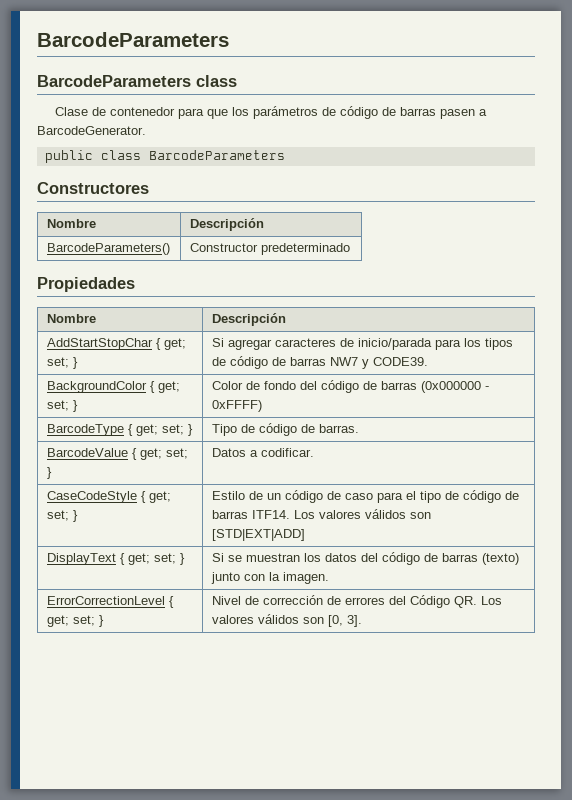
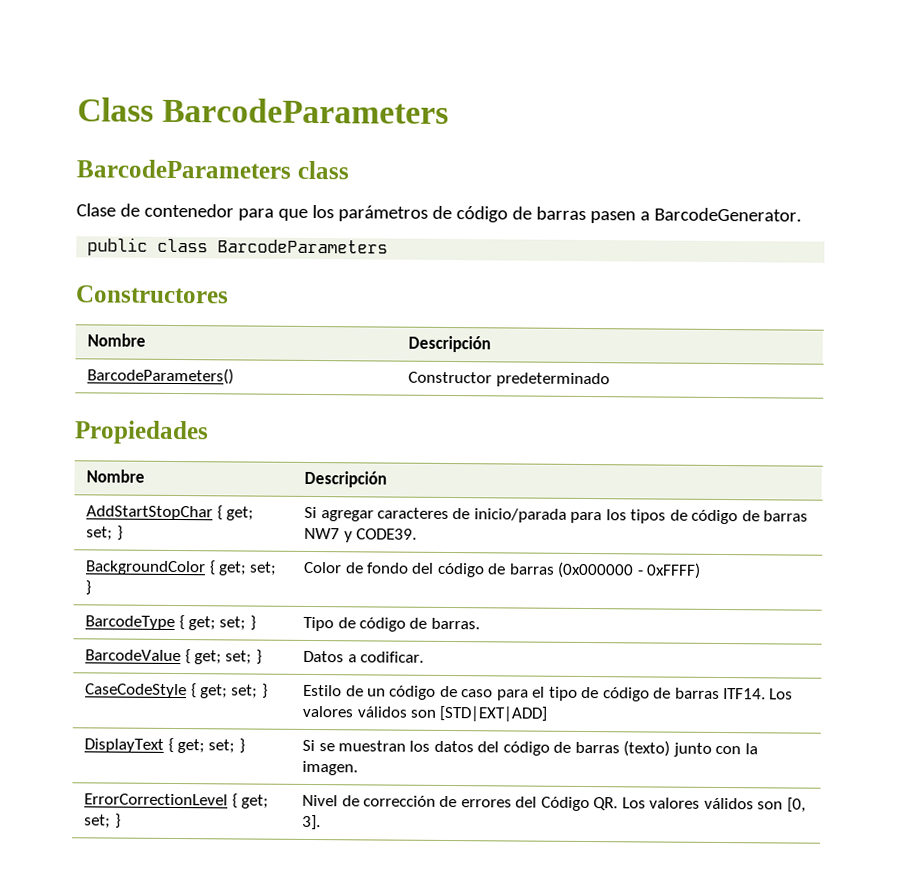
(37, 39) none -> [77,97,154,122] Class

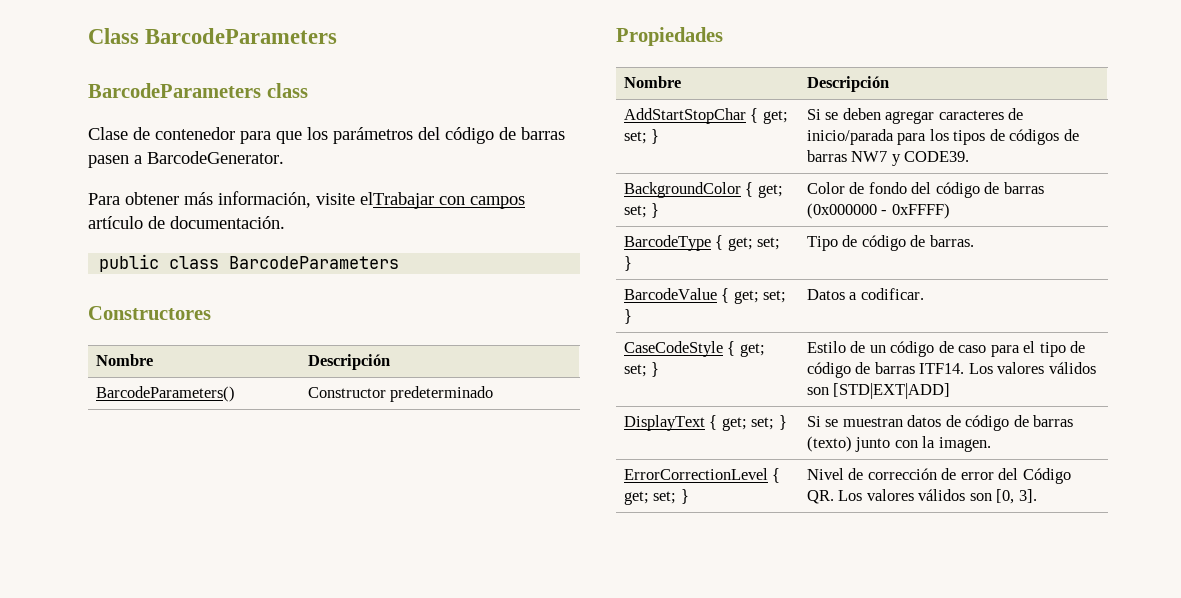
[431,205,452,220] de -> [418,127,440,140] del
(802, 214) none -> [88,191,525,209] [88,216,285,229] // Para obtener más información, visite elTrabajar con campos artículo de documentación.
(318, 512) none -> [825,108,881,120] se deben
[691,509,739,525] código -> [1009,129,1060,145] códigos
[409,740,500,753] los datos del -> [907,415,961,427] datos de
[460,799,512,808] errores -> [960,472,994,480] error

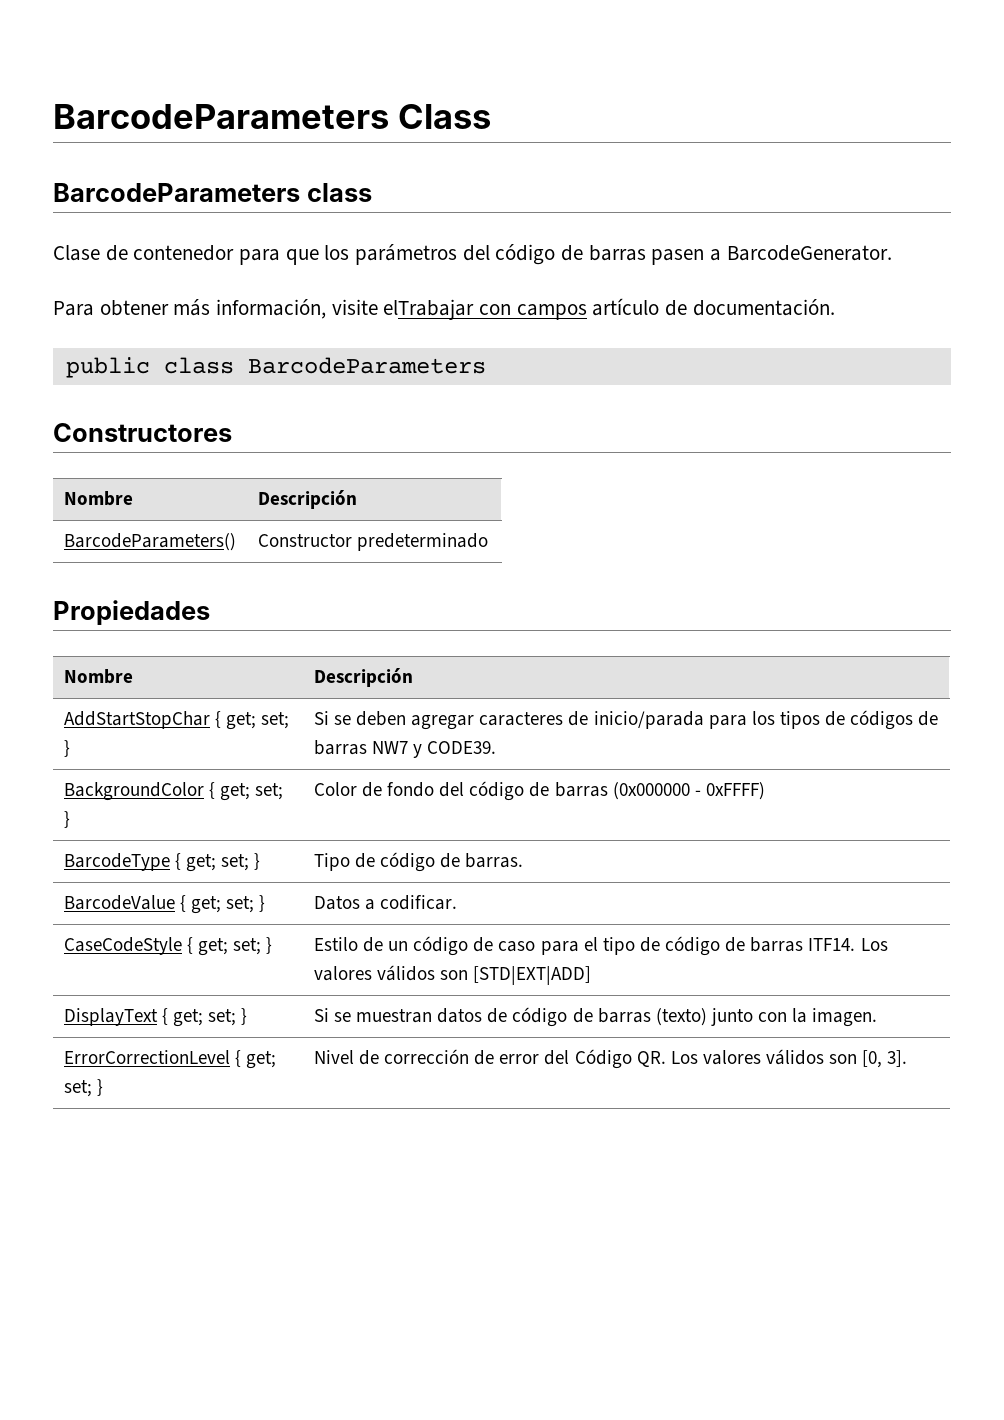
(88, 36) none -> [53,104,389,129] BarcodeParameters
[145,28,338,44] BarcodeParameters -> (492, 116) none

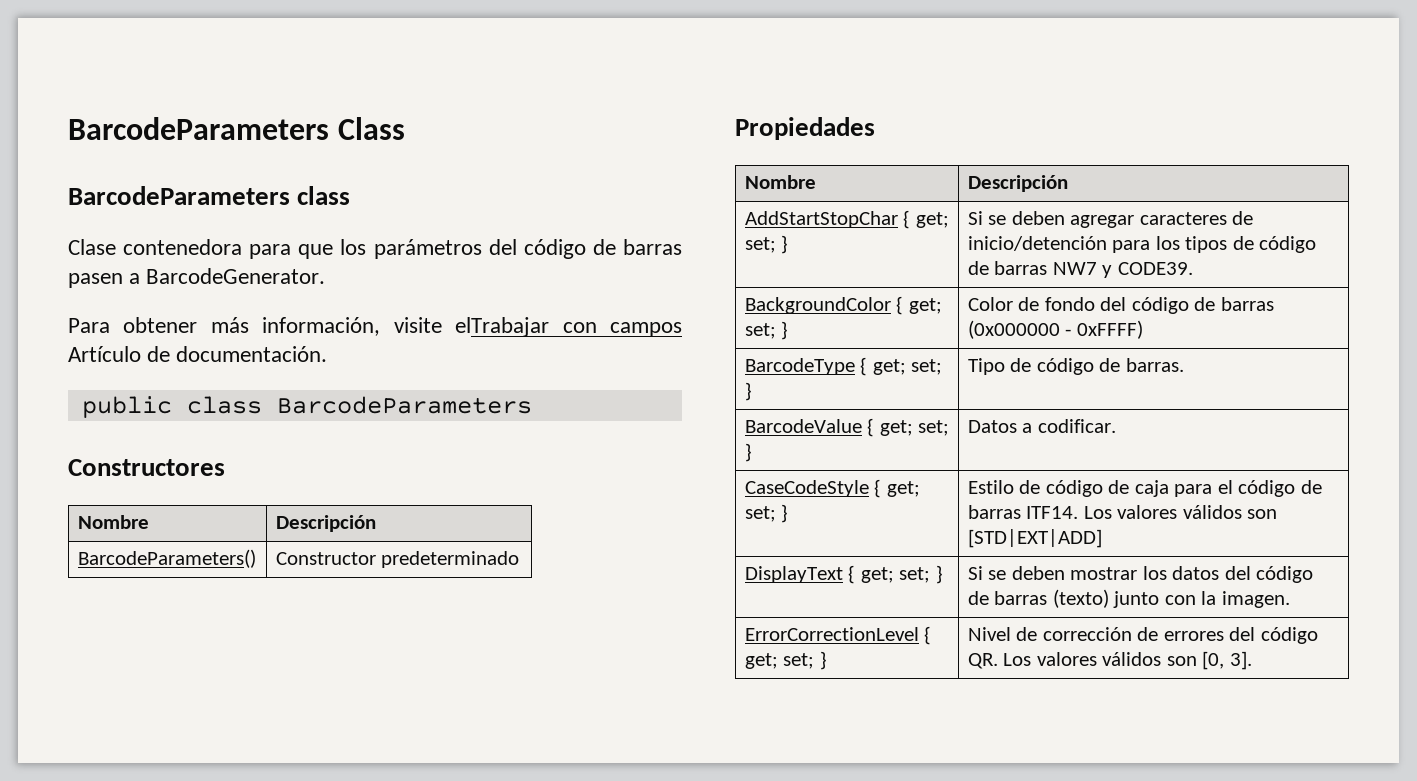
[105,245,235,261] de contenedor -> [123,239,243,255] contenedora
[592,298,660,316] artículo -> [68,346,141,362] Artículo
[593,711,704,729] inicio/parada -> [967,236,1107,251] inicio/detención
[850,710,914,730] códigos -> [1259,236,1317,253] código
[388,936,536,956] un código de caso -> [1045,480,1169,497] código de caja
[602,937,660,955] tipo de -> (1233, 487) none
[356,1008,508,1023] muestran datos de -> [1011,566,1251,580] deben mostrar los datos del
[499,1049,632,1069] error del Código -> [1163,627,1318,644] errores del código

